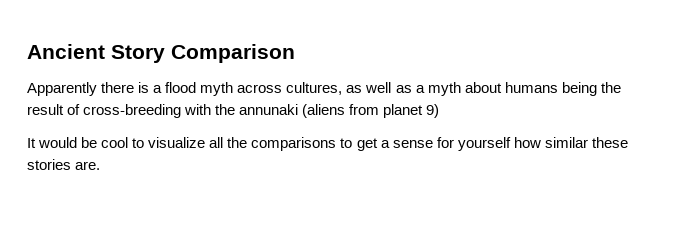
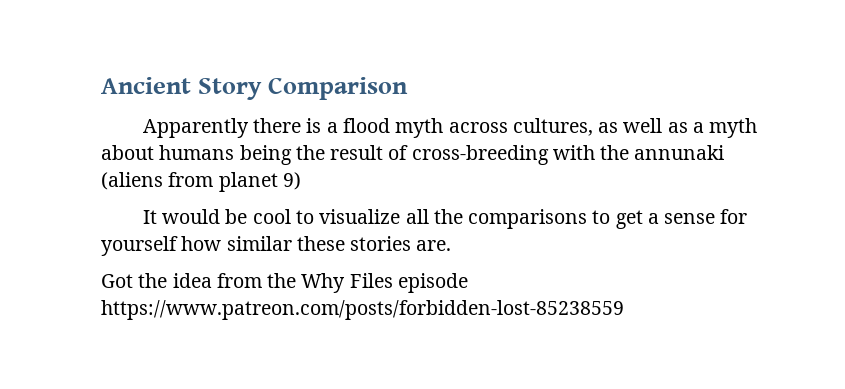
(101, 165) none -> [101,273,468,293] [101,300,624,320] // Got the idea from the Why Files episode https://www.patreon.com/posts/forbidden-lost-85238559

